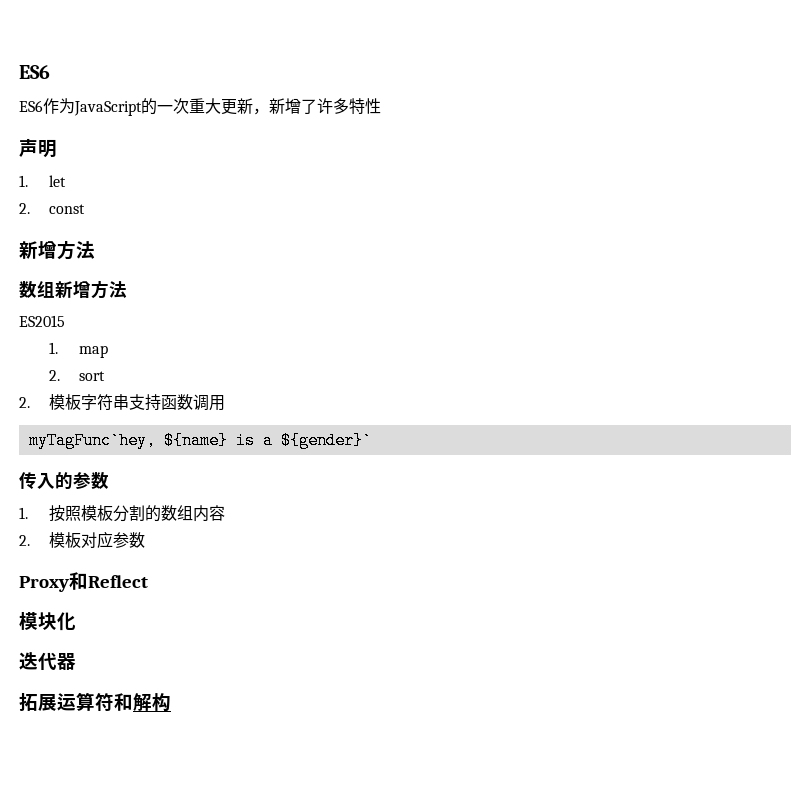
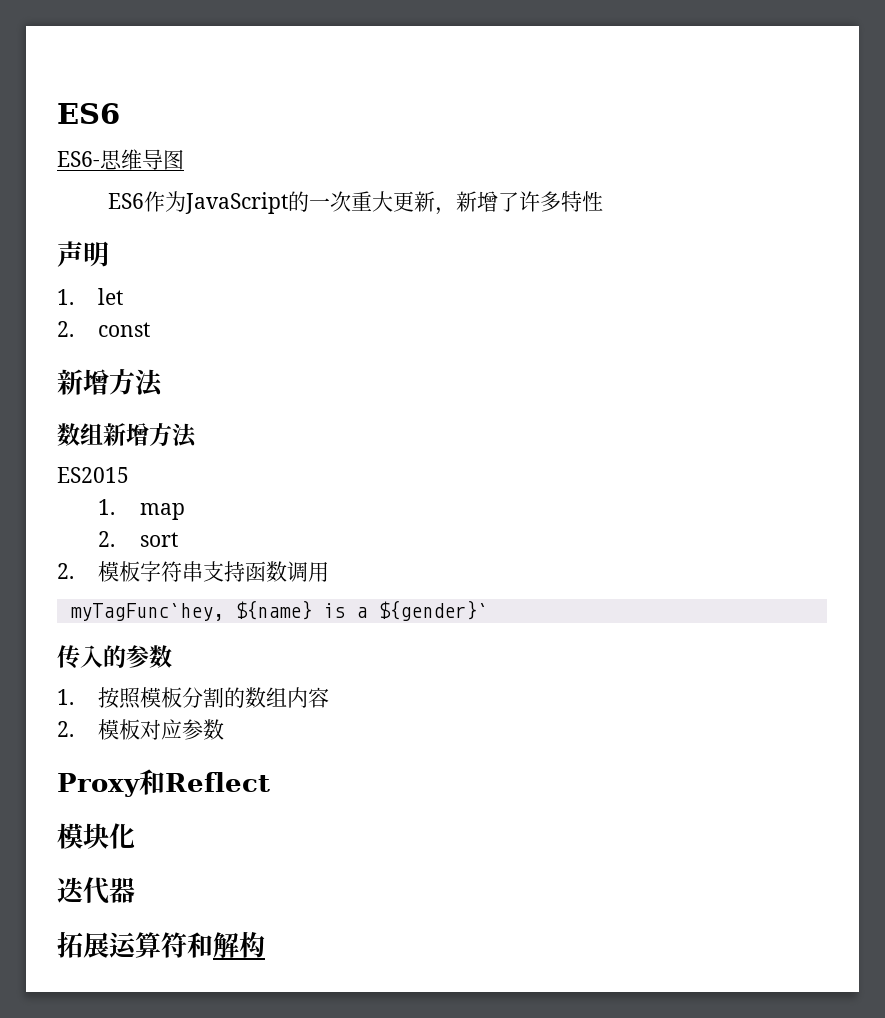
[19,65,50,79] ES6 -> [57,103,120,124] [57,149,184,170] ES6 // ES6-思维导图

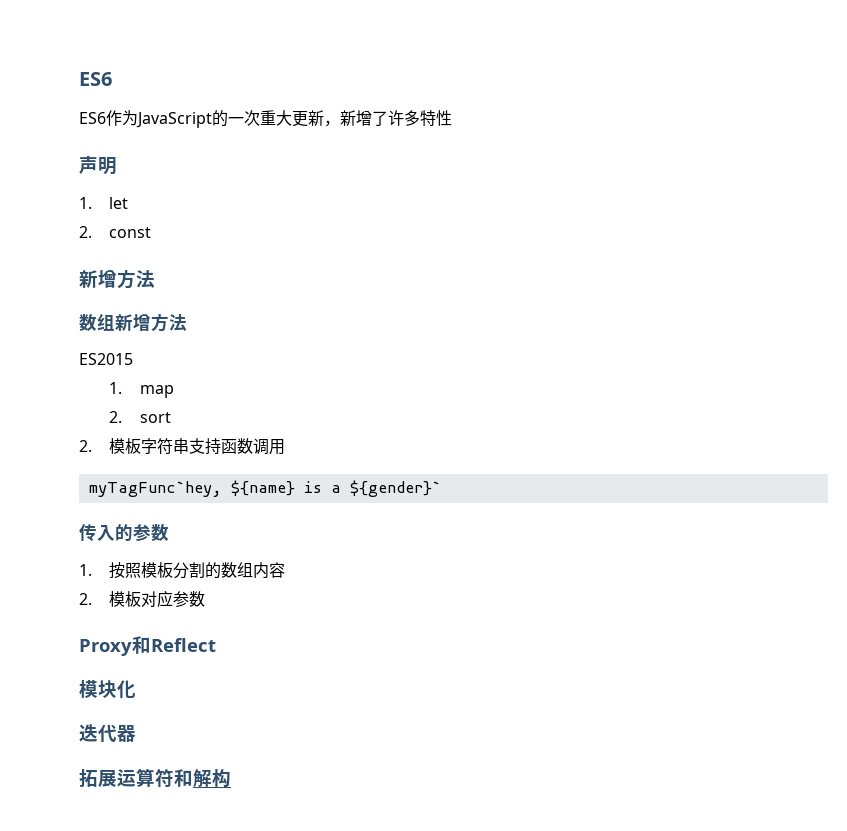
[57,103,120,124] [57,149,184,170] ES6 // ES6-思维导图 -> [79,72,112,86] ES6

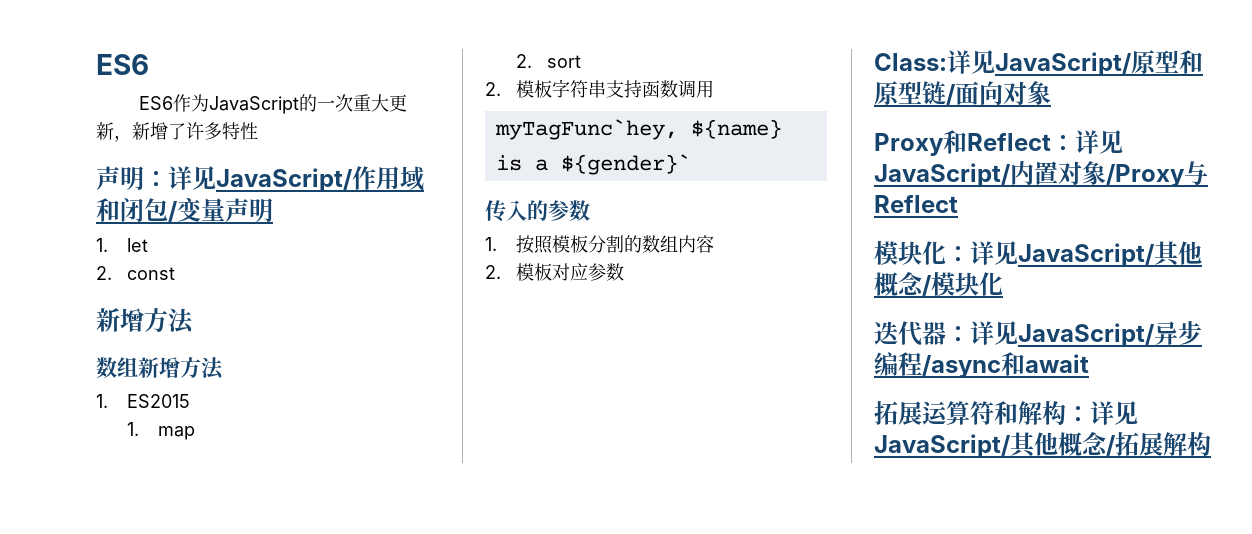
(117, 165) none -> [144,166,424,192] [96,197,273,222] ：详见JavaScript/作用域和闭包/变量声明
(187, 322) none -> [96,394,108,408] 1.
[79,636,216,656] [79,680,136,699] [79,724,136,743] [79,768,193,787] Proxy和Reflect // 模块化 // 迭代器 // 拓展运算符和 -> [874,50,1203,76] [874,81,1051,105] [874,130,1123,156] [874,161,1208,187] [874,195,958,213] [874,241,1202,267] [874,272,1003,296] [874,321,1202,347] [874,352,1089,378] [874,401,1138,425] [874,432,1163,458] Class:详见JavaScript/原型和原型链/面向对象 // Proxy和Reflect：详见JavaScript/内置对象/Proxy与Reflect // 模块化：详见JavaScript/其他概念/模块化 // 迭代器：详见JavaScript/异步编程/async和await // 拓展运算符和解构：详见JavaScript/其他概念/拓展

